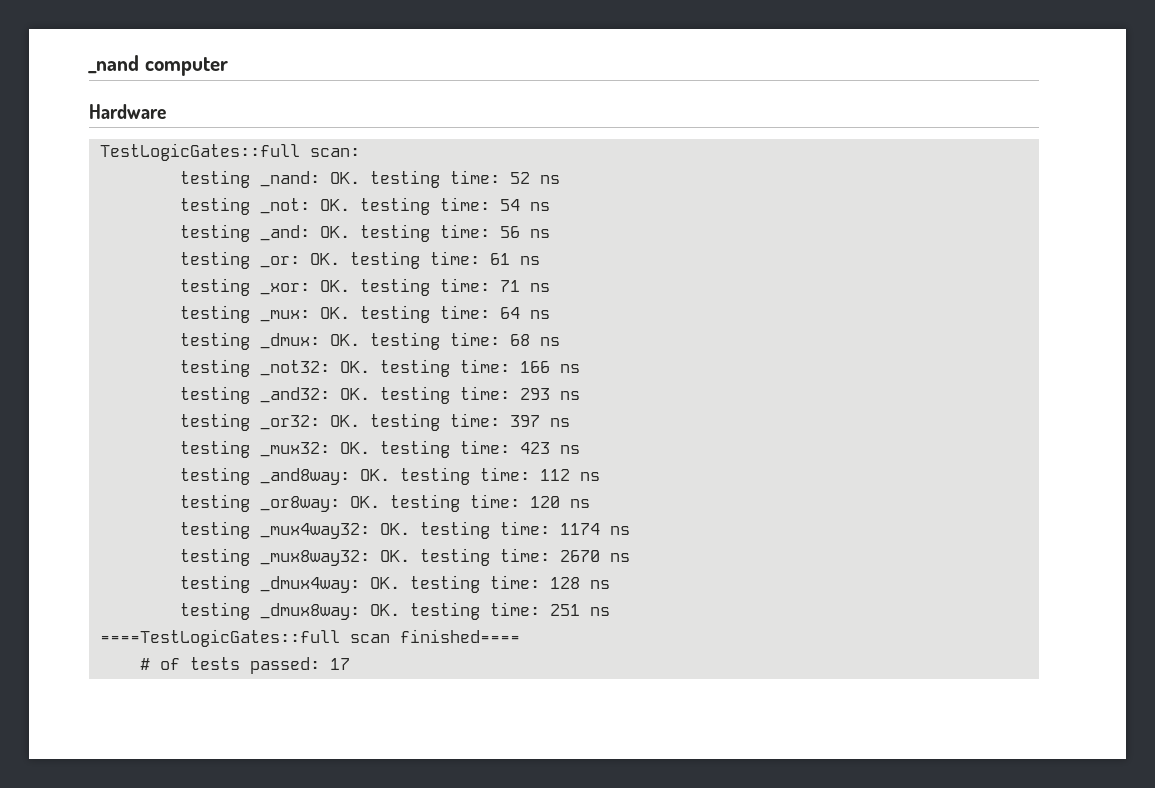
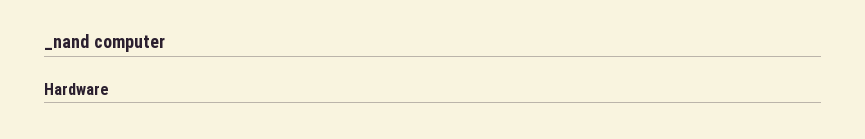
[99,143,360,161] [179,170,560,188] [179,197,550,215] [179,224,550,242] [179,251,540,269] [179,278,550,296] [179,305,550,323] [179,332,560,350] [179,359,580,377] [179,386,580,404] [179,413,570,431] [179,440,580,458] [179,467,600,485] [179,494,590,512] [179,521,630,539] [179,548,630,566] [179,575,610,593] [179,602,610,620] [99,629,520,647] [139,657,350,674] // TestLogicGates::full scan: // testing _nand: OK. testing time: 52 ns // testing _not: OK. testing time: 54 ns // testing _and: OK. testing time: 56 ns // testing _or: OK. testing time: 61 ns // testing _xor: OK. testing time: 71 ns // testing _mux: OK. testing time: 64 ns // testing _dmux: OK. testing time: 68 ns // testing _not32: OK. testing time: 166 ns // testing _and32: OK. testing time: 293 ns // testing _or32: OK. testing time: 397 ns // testing _mux32: OK. testing time: 423 ns // testing _and8way: OK. testing time: 112 ns // testing _or8way: OK. testing time: 120 ns // testing _mux4way32: OK. testing time: 1174 ns // testing _mux8way32: OK. testing time: 2670 ns // testing _dmux4way: OK. testing time: 128 ns // testing _dmux8way: OK. testing time: 251 ns // ====TestLogicGates::full scan finished==== // # of tests passed: 17 -> (109, 89) none

